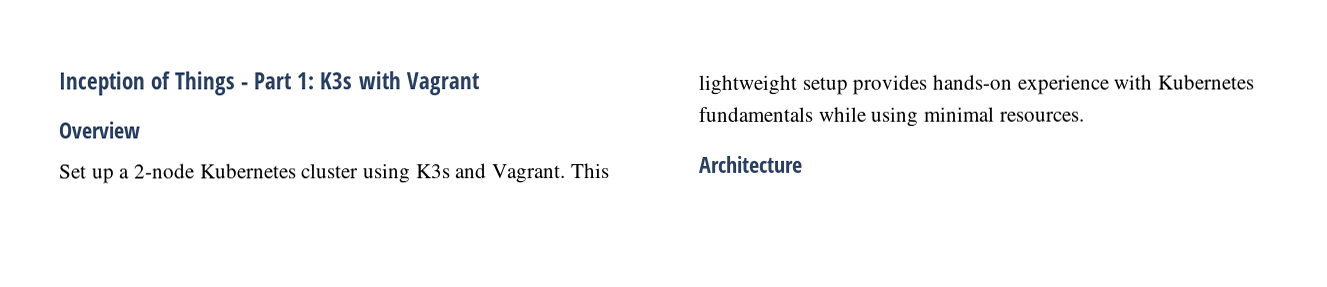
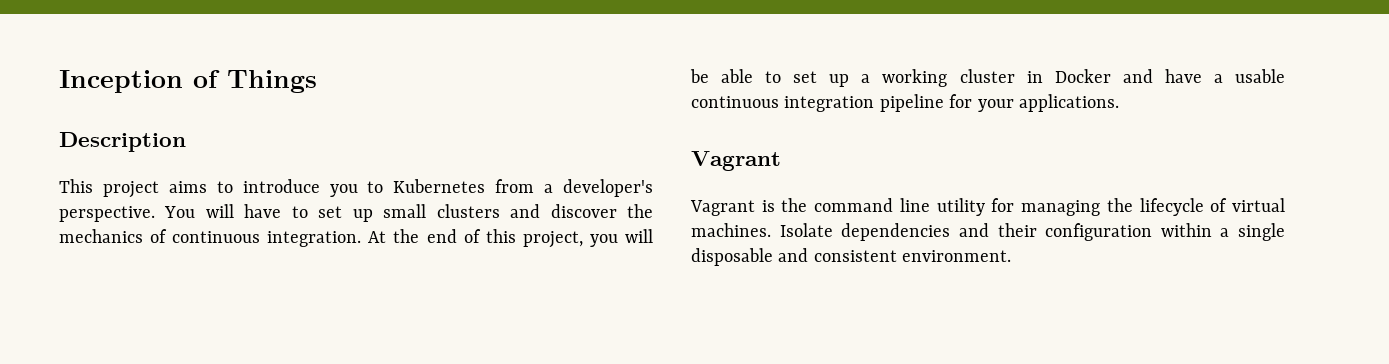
[240,71,479,96] [58,121,140,139] [59,163,610,184] [698,74,1255,95] [698,106,1084,127] [699,155,803,173] - Part 1: K3s with Vagrant // Overview // Set up a 2-node Kubernetes cluster using K3s and Vagrant. This lightweight setup provides hands-on experience with Kubernetes fundamentals while using minimal resources. // Architecture -> [59,132,186,152] [59,179,653,198] [59,204,653,222] [59,229,654,248] [690,69,1285,87] [691,94,1119,112] [691,151,781,171] [690,198,1285,216] [691,223,1285,241] [691,248,1012,266] // Description // This project aims to introduce you to Kubernetes from a developer's perspective. You will have to set up small clusters and discover the mechanics of continuous integration. At the end of this project, you will be able to set up a working cluster in Docker and have a usable continuous integration pipeline for your applications. // Vagrant // Vagrant is the command line utility for managing the lifecycle of virtual machines. Isolate dependencies and their configuration within a single disposable and consistent environment.

